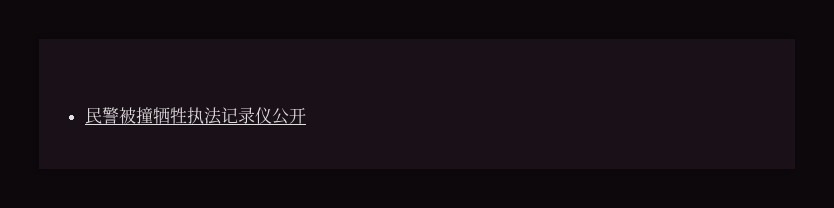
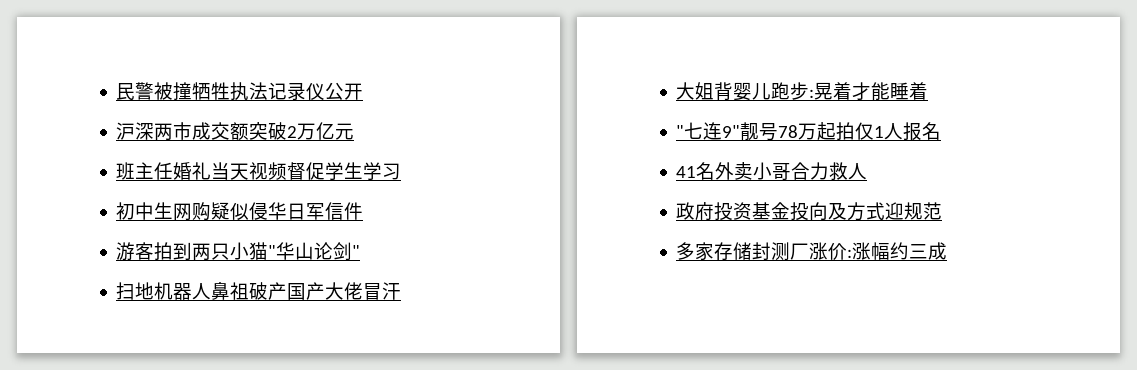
(306, 115) none -> [116,122,355,140] [116,162,402,180] [116,202,364,221] [116,242,361,261] [116,282,402,300] [676,82,929,101] [676,122,942,141] [676,162,868,180] [676,202,943,221] [676,242,948,261] // 沪深两市成交额突破2万亿元 // 班主任婚礼当天视频督促学生学习 // 初中生网购疑似侵华日军信件 // 游客拍到两只小猫"华山论剑" // 扫地机器人鼻祖破产国产大佬冒汗 // 大姐背婴儿跑步:晃着才能睡着 // "七连9"靓号78万起拍仅1人报名 // 41名外卖小哥合力救人 // 政府投资基金投向及方式迎规范 // 多家存储封测厂涨价:涨幅约三成

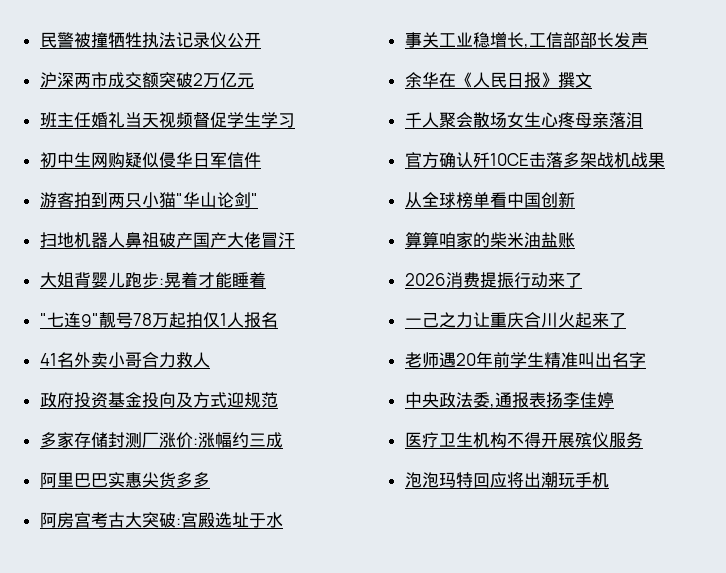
(948, 251) none -> [39,472,210,488] [39,512,283,528] [404,32,648,48] [404,72,592,88] [404,112,643,128] [404,152,665,168] [404,192,575,208] [404,232,575,248] [404,272,582,288] [404,312,626,328] [404,351,646,368] [404,392,614,408] [404,432,643,448] [404,472,609,488] // 阿里巴巴实惠尖货多多 // 阿房宫考古大突破:宫殿选址于水 // 事关工业稳增长,工信部部长发声 // 余华在《人民日报》撰文 // 千人聚会散场女生心疼母亲落泪 // 官方确认歼10CE击落多架战机战果 // 从全球榜单看中国创新 // 算算咱家的柴米油盐账 // 2026消费提振行动来了 // 一己之力让重庆合川火起来了 // 老师遇20年前学生精准叫出名字 // 中央政法委,通报表扬李佳婷 // 医疗卫生机构不得开展殡仪服务 // 泡泡玛特回应将出潮玩手机

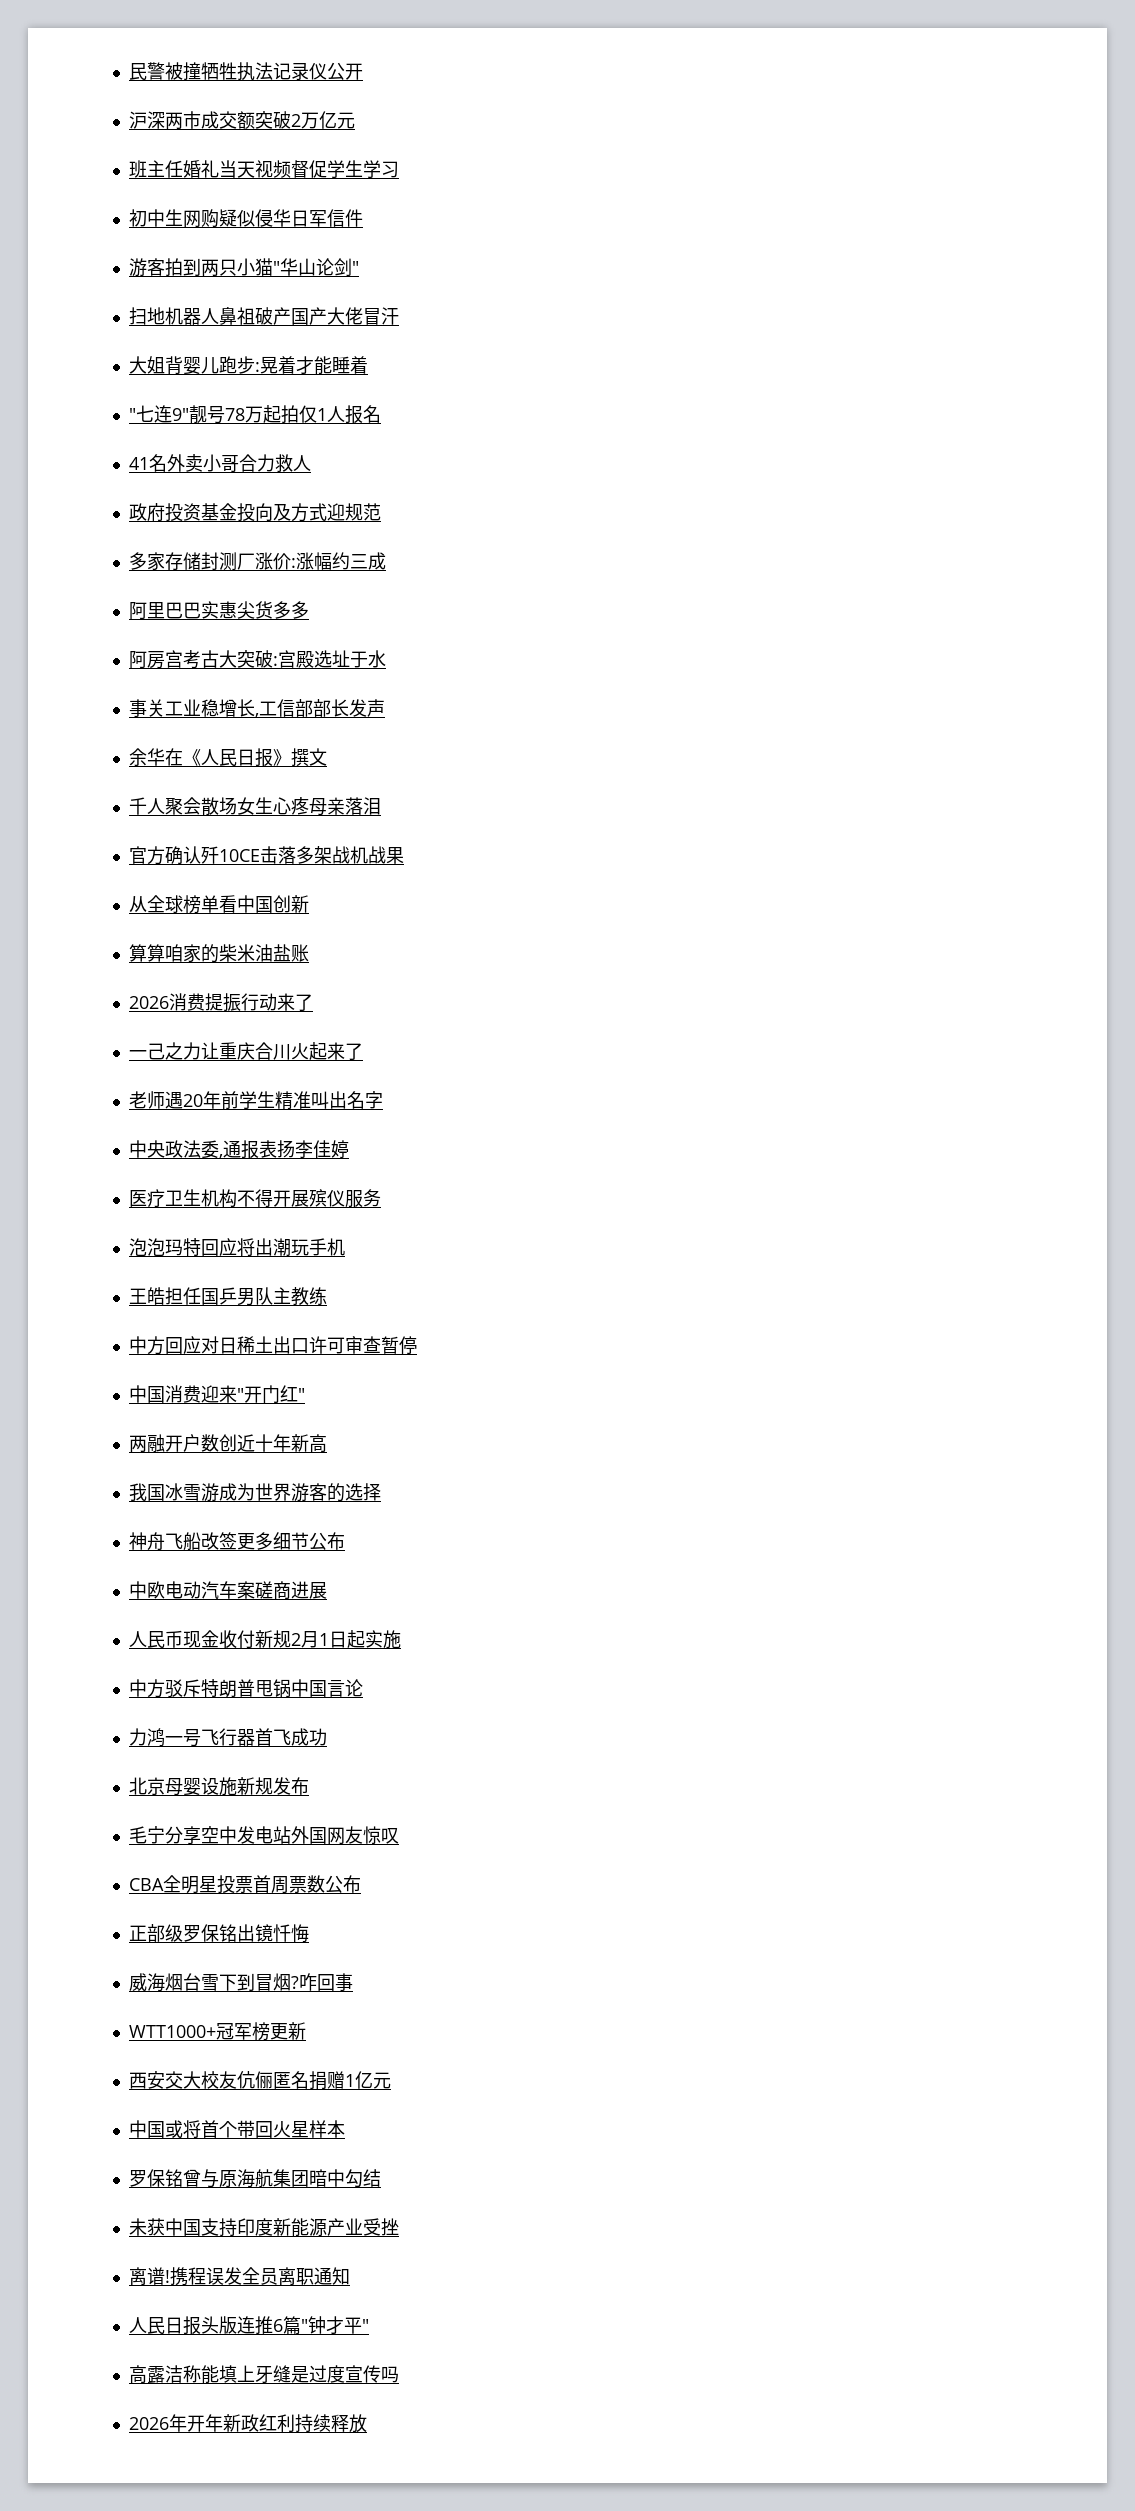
(609, 480) none -> [128,1287,327,1306] [128,1336,417,1355] [128,1385,305,1403] [128,1434,327,1453] [128,1483,381,1502] [128,1532,345,1551] [128,1581,327,1599] [128,1630,401,1649] [128,1679,363,1698] [128,1728,327,1747] [128,1777,309,1796] [128,1826,399,1845] [128,1875,361,1894] [128,1924,309,1943] [128,1973,353,1992] [128,2022,306,2041] [128,2071,391,2090] [128,2120,345,2138] [128,2169,381,2188] [128,2218,399,2237] [128,2267,350,2286] [128,2316,369,2335] [128,2365,399,2384] [128,2414,367,2433] // 王皓担任国乒男队主教练 // 中方回应对日稀土出口许可审查暂停 // 中国消费迎来"开门红" // 两融开户数创近十年新高 // 我国冰雪游成为世界游客的选择 // 神舟飞船改签更多细节公布 // 中欧电动汽车案磋商进展 // 人民币现金收付新规2月1日起实施 // 中方驳斥特朗普甩锅中国言论 // 力鸿一号飞行器首飞成功 // 北京母婴设施新规发布 // 毛宁分享空中发电站外国网友惊叹 // CBA全明星投票首周票数公布 // 正部级罗保铭出镜忏悔 // 威海烟台雪下到冒烟?咋回事 // WTT1000+冠军榜更新 // 西安交大校友伉俪匿名捐赠1亿元 // 中国或将首个带回火星样本 // 罗保铭曾与原海航集团暗中勾结 // 未获中国支持印度新能源产业受挫 // 离谱!携程误发全员离职通知 // 人民日报头版连推6篇"钟才平" // 高露洁称能填上牙缝是过度宣传吗 // 2026年开年新政红利持续释放

